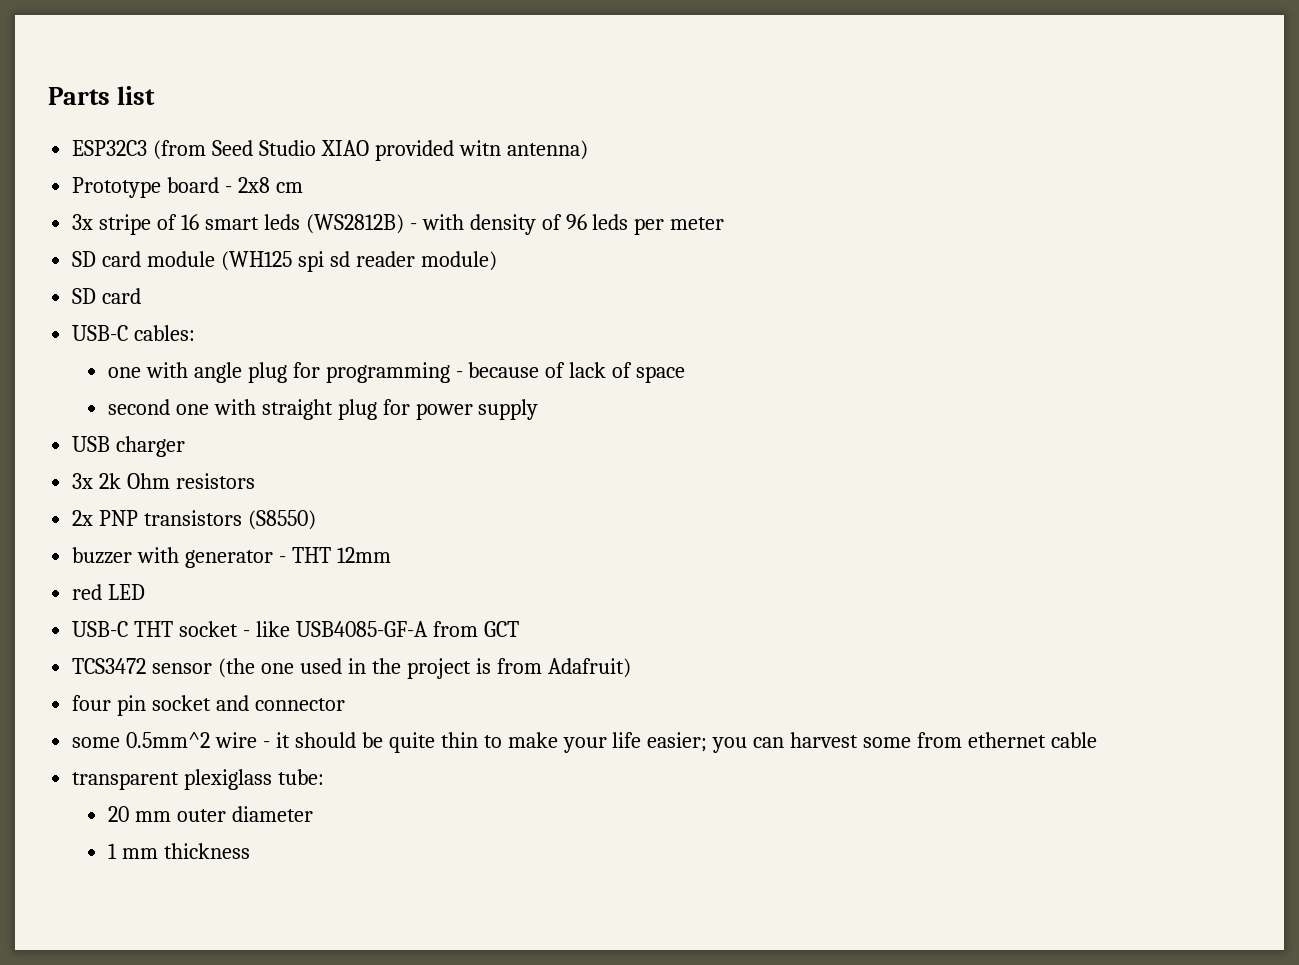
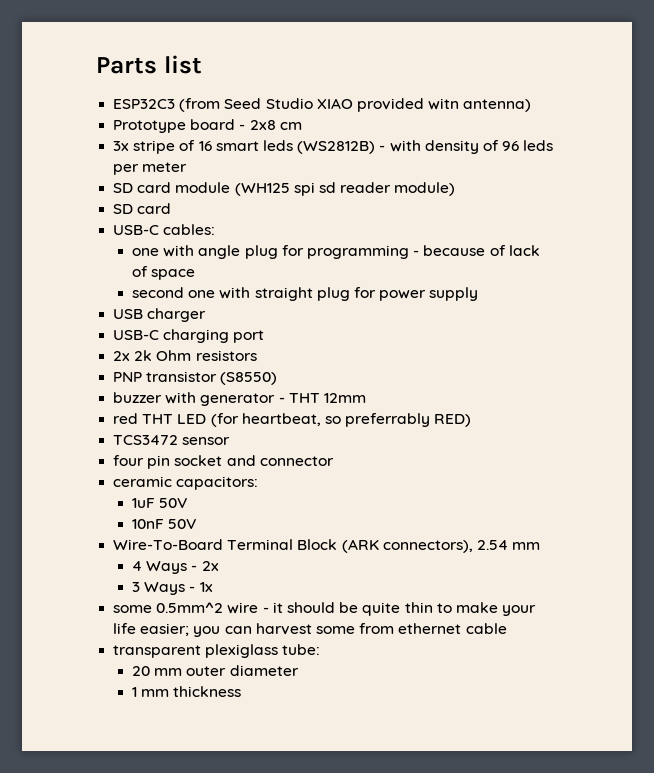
[72,473,94,489] 3x -> [113,329,265,343] [113,351,131,361] USB-C charging port // 2x
[72,510,243,526] 2x PNP transistors -> [113,371,218,382] PNP transistor
(103, 592) none -> [142,414,174,424] THT
[72,621,519,637] [72,658,631,679] // USB-C THT socket - like USB4085-GF-A from GCT // TCS3472 sensor (the one used in the project is from Adafruit) -> [210,413,472,427] [113,435,231,445] (for heartbeat, so preferrably RED) // TCS3472 sensor
(345, 704) none -> [113,476,259,490] [132,498,188,508] [132,519,197,529] [113,539,541,553] [132,561,219,574] [132,582,213,595] // ceramic capacitors: // 1uF 50V // 10nF 50V // Wire-To-Board Terminal Block (ARK connectors), 2.54 mm // 4 Ways - 2x // 3 Ways - 1x

